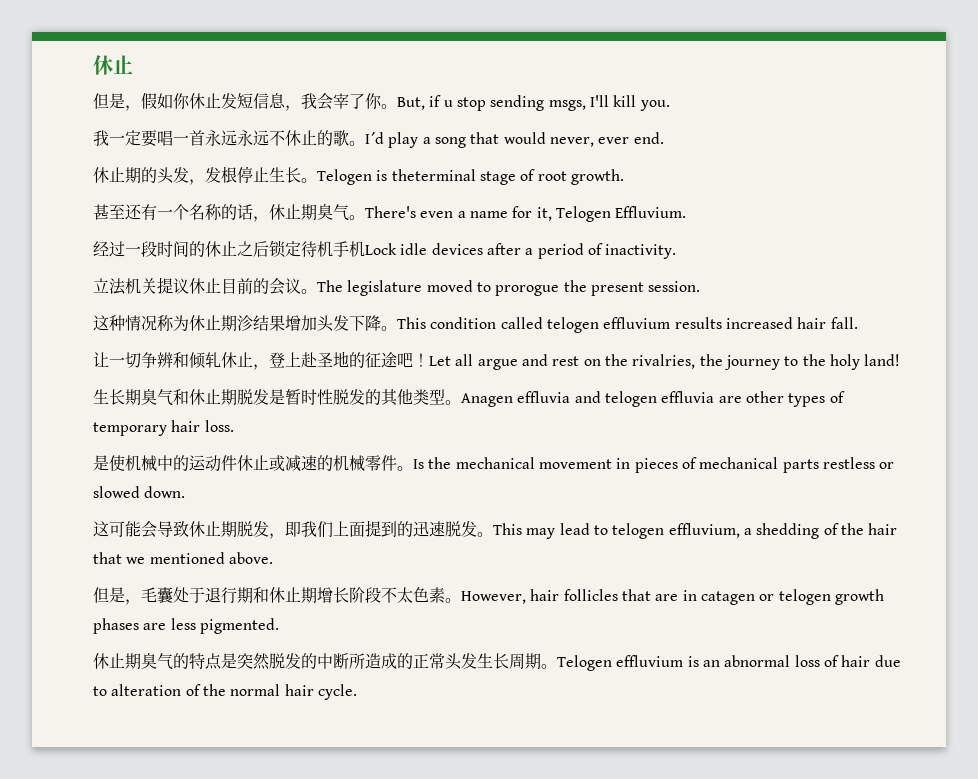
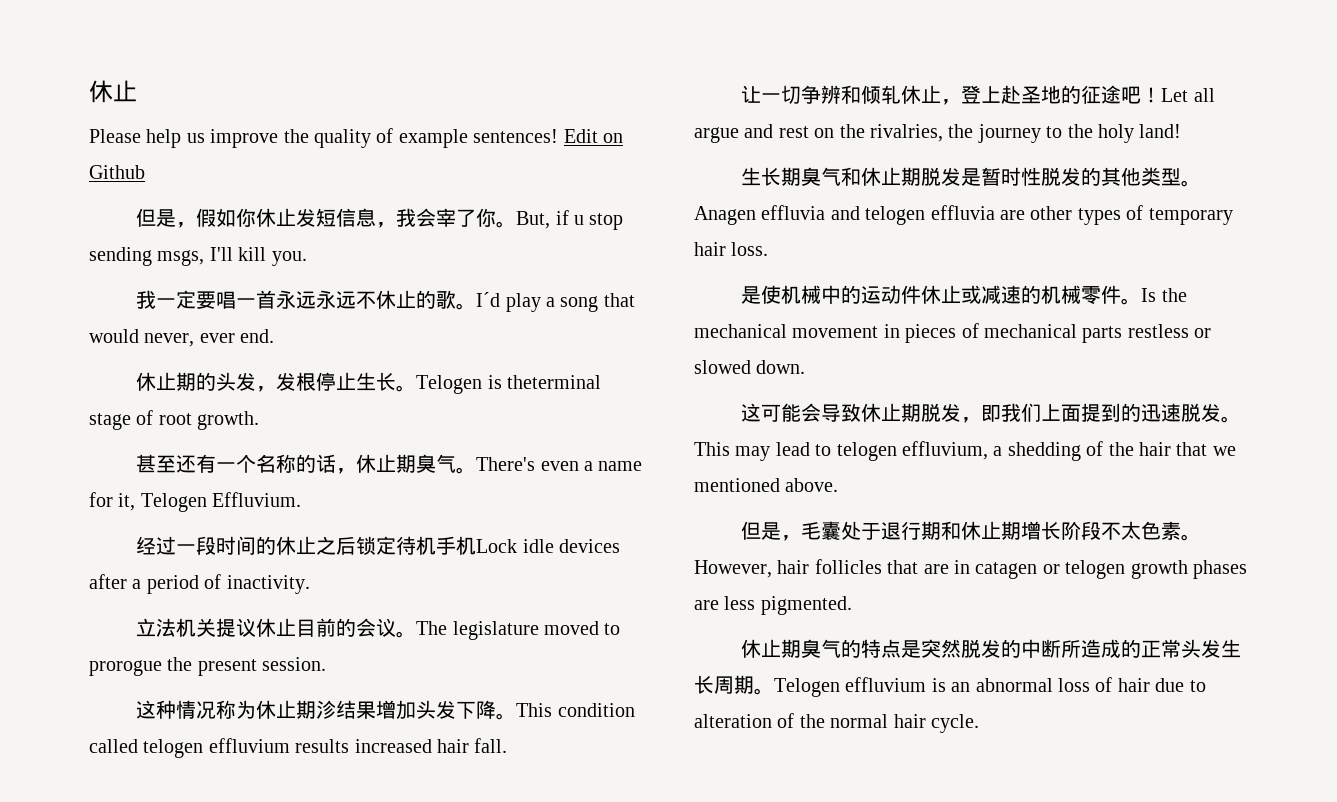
[93,55,133,75] 休止 -> [89,80,137,103] [89,128,623,148] [89,165,145,179] 休止 // Please help us improve the quality of example sentences! Edit on Github

